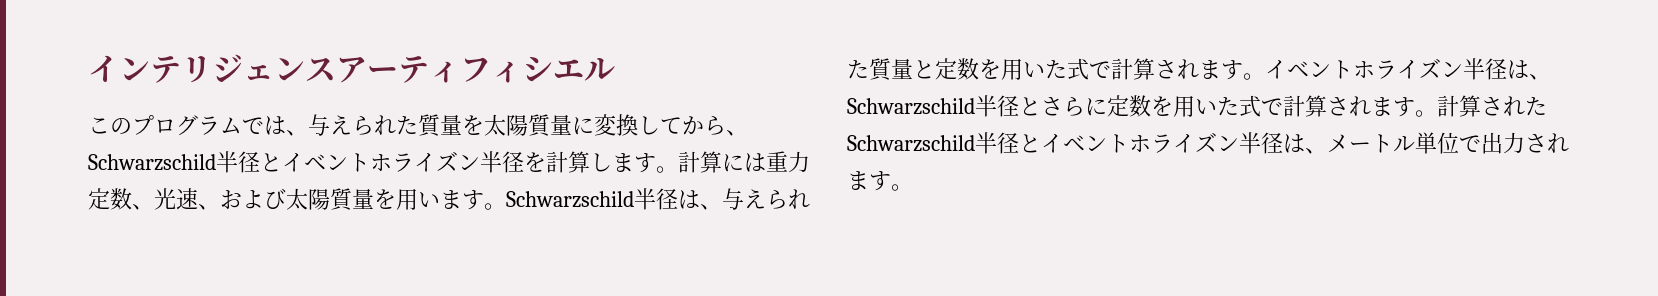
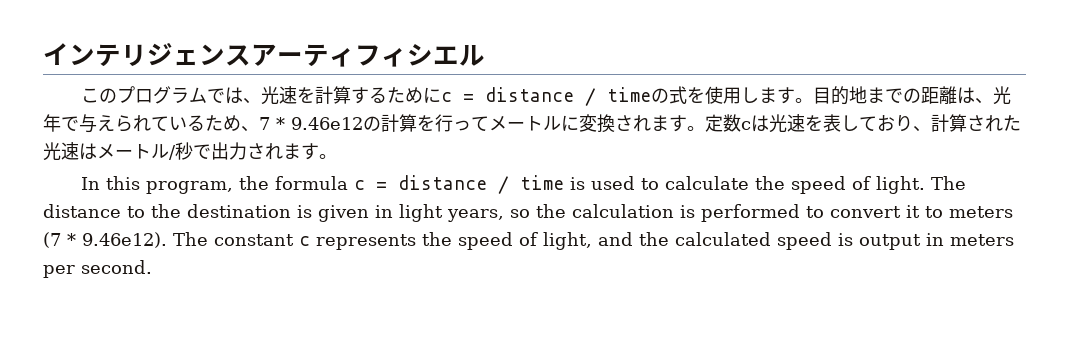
[308,114,748,137] [88,151,810,173] [88,188,810,211] [847,58,1551,81] [847,95,1547,117] [847,132,1459,154] 与えられた質量を太陽質量に変換してから、Schwarzschild半径とイベントホライズン半径を計算します。計算には重力定数、光速、および太陽質量を用います。Schwarzschild半径は、与えられた質量と定数を用いた式で計算されます。イベントホライズン半径は、Schwarzschild半径とさらに定数を用いた式で計算されます。計算されたSchwarzschild半径とイベントホライズン半径は、メートル単位 -> [261,86,1012,106] [43,114,1021,133] [43,142,193,161] 光速を計算するためにc = distance / timeの式を使用します。目的地までの距離は、光年で与えられているため、7 * 9.46e12の計算を行ってメートルに変換されます。定数cは光速を表しており、計算された光速はメートル/秒
(913, 187) none -> [81,175,967,194] [43,204,1013,222] [43,232,1014,250] [43,260,152,278] // In this program, the formula c = distance / time is used to calculate the speed of light. The distance to the destination is given in light years, so the calculation is performed to convert it to meters (7 * 9.46e12). The constant c represents the speed of light, and the calculated speed is output in meters per second.

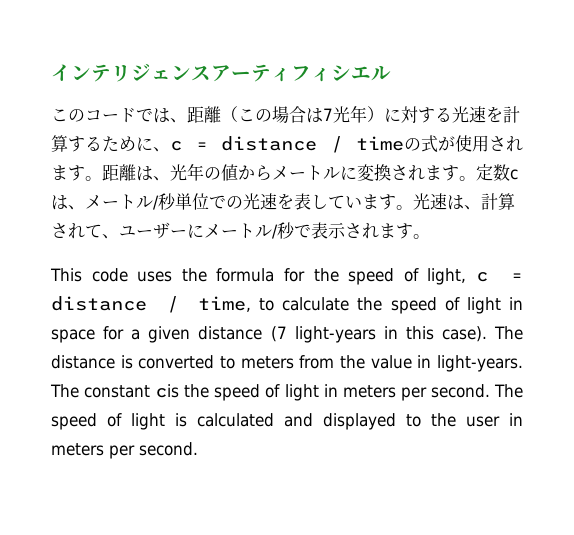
[117,86,262,104] プログラムでは、 -> [85,105,452,123] コードでは、距離（この場合は7光年）に対する
(442, 95) none -> [153,147,170,152] 、
[687,86,1012,105] [43,114,489,133] を使用します。目的地までの距離は、光年で与えられているため、7 * 9.46e12の計算を行って -> [438,135,523,152] [51,163,272,181] が使用されます。距離は、光年の値から
[769,114,1021,133] [43,142,97,161] 光速を表しており、計算された光速は -> [68,193,515,210] [51,222,204,239] 、メートル/秒単位での光速を表しています。光速は、計算されて、ユーザーに
[211,142,247,160] 出力 -> [311,222,346,239] 表示
[81,175,636,194] In this program, the formula c = distance / time is used -> [50,268,524,285] [51,296,252,313] This code uses the formula for the speed of light, c = distance / time,
[876,176,967,194] [43,204,1013,222] [43,232,921,250] light. The distance to the destination is given in light years, so the calculation is performed to convert it to meters (7 * 9.46e12). The constant c represents the speed of light, and the calculated speed is output -> [466,297,523,314] [51,326,523,343] [51,355,523,372] [50,384,523,401] [51,413,500,430] light in space for a given distance (7 light-years in this case). The distance is converted to meters from the value in light-years. The constant cis the speed of light in meters per second. The speed of light is calculated and displayed to the user

